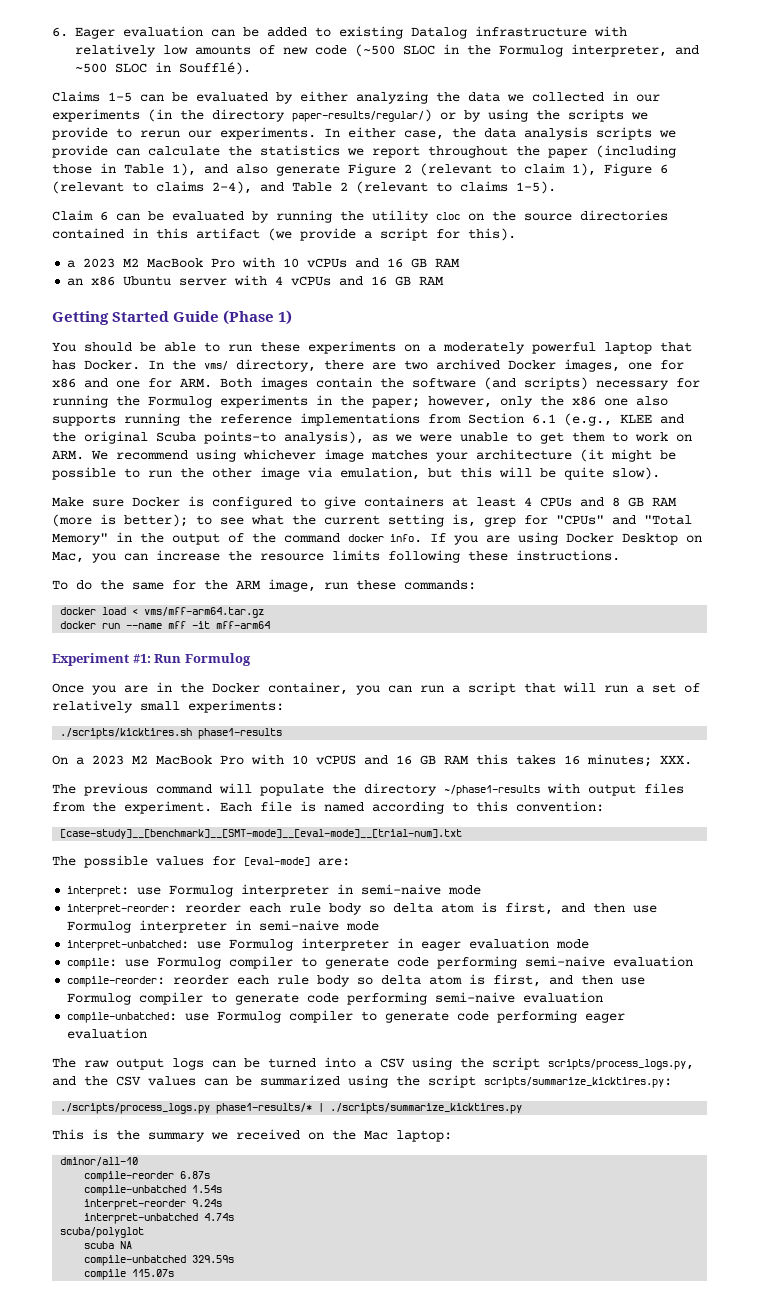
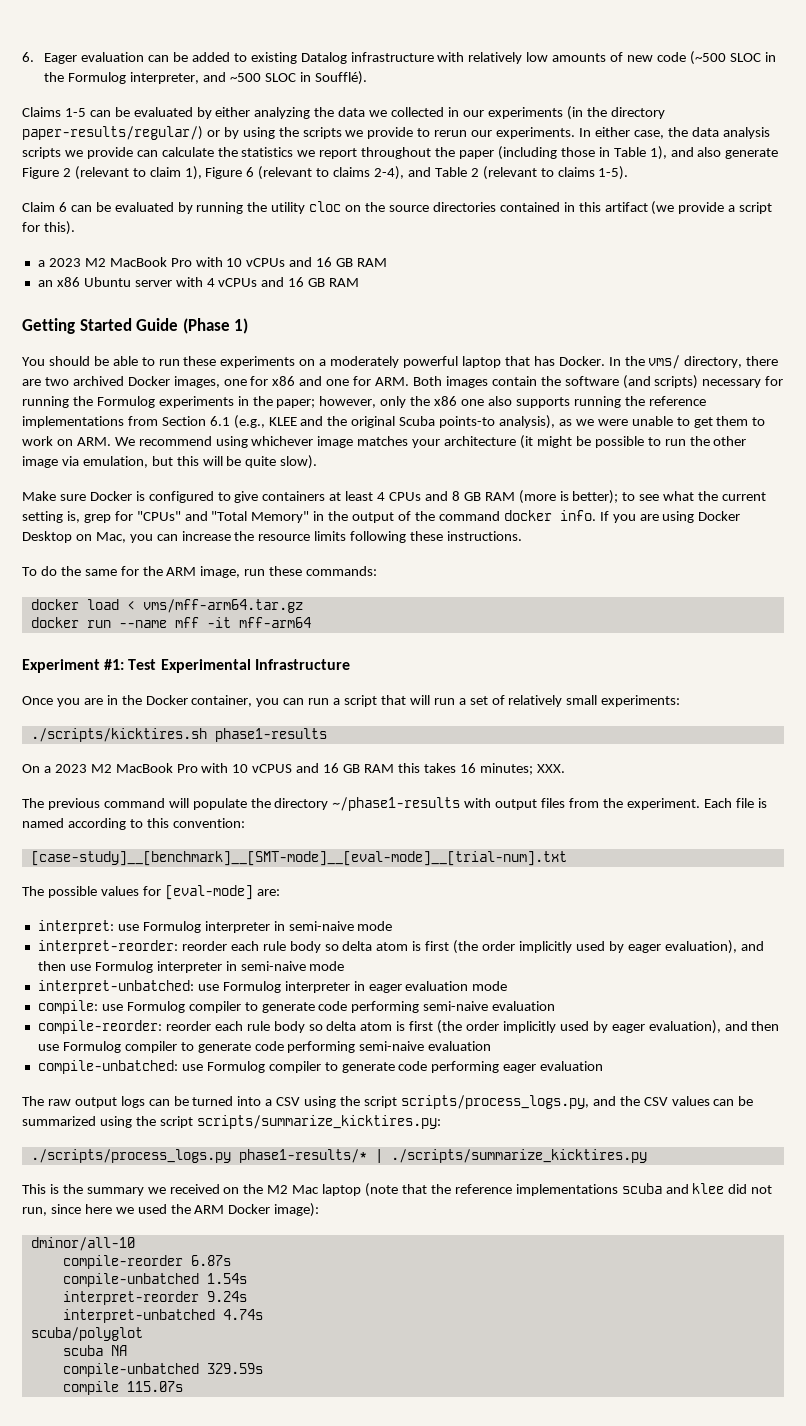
[154,653,251,666] Run Formulog -> [128,659,350,673] Test Experimental Infrastructure
[505,902,554,915] first, -> [425,940,737,954] first (the order implicitly used by eager evaluation),
[493,974,542,987] first, -> [409,1020,721,1034] first (the order implicitly used by eager evaluation),
[364,1130,452,1142] Mac laptop: -> [267,1183,773,1197] [22,1203,320,1217] M2 Mac laptop (note that the reference implementations scuba and klee did not run, since here we used the ARM Docker image):

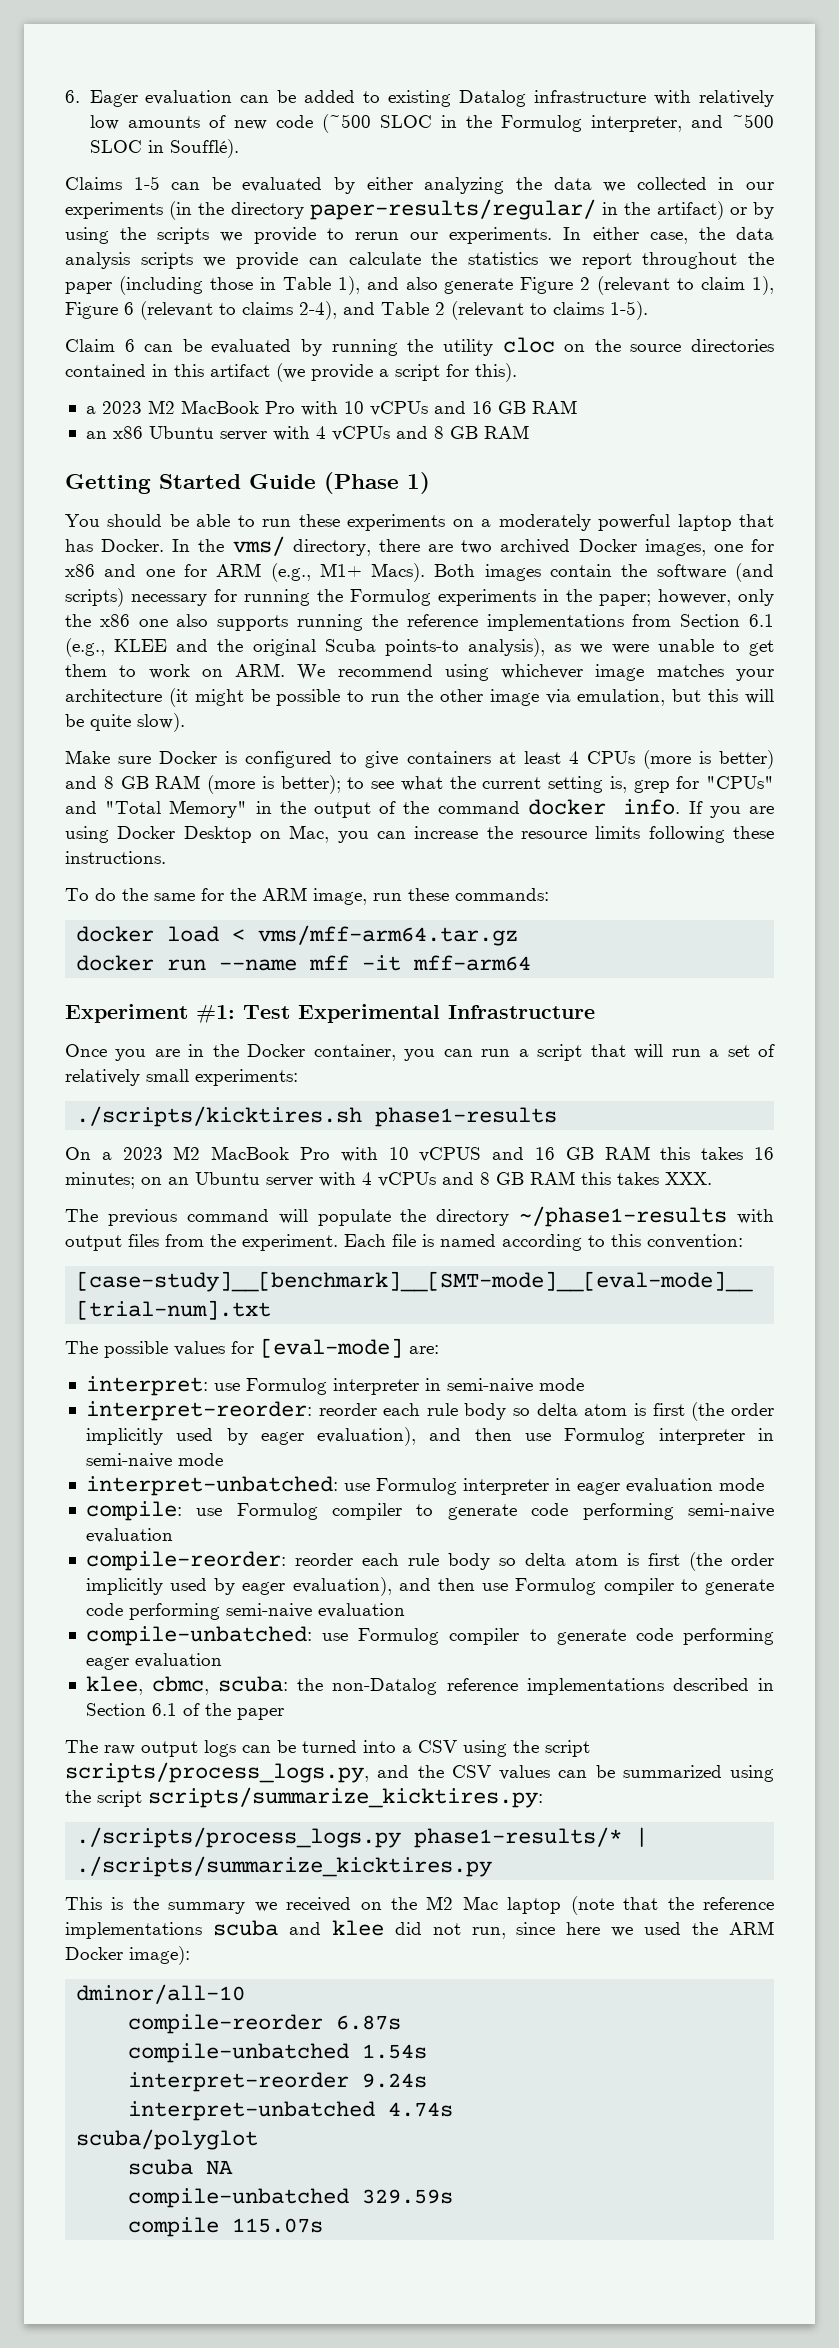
[22,126,203,140] paper-results/regular/) -> [309,199,724,220] paper-results/regular/ in the artifact)
[288,277,305,287] 16 -> [433,426,444,439] 8
[375,377,410,386] ARM. -> [216,563,426,582] ARM (e.g., M1+ Macs).
(422, 496) none -> [642,750,774,769] (more is better)
(533, 769) none -> [141,1171,659,1187] on an Ubuntu server with 4 vCPUs and 8 GB RAM this takes
(604, 1066) none -> [85,1676,774,1695] [85,1703,284,1720] // klee, cbmc, scuba: the non-Datalog reference implementations described in Section 6.1 of the paper

